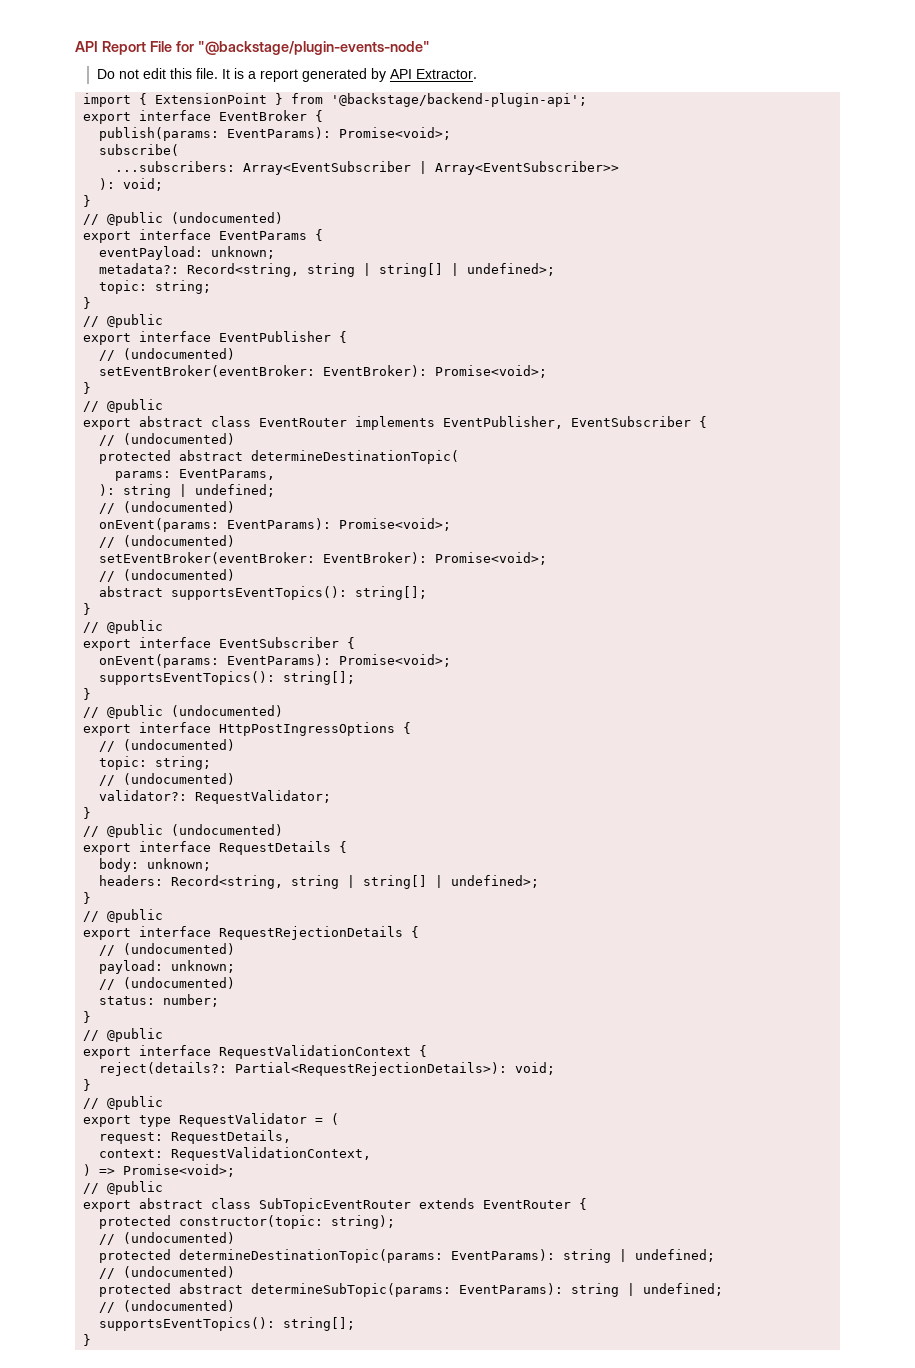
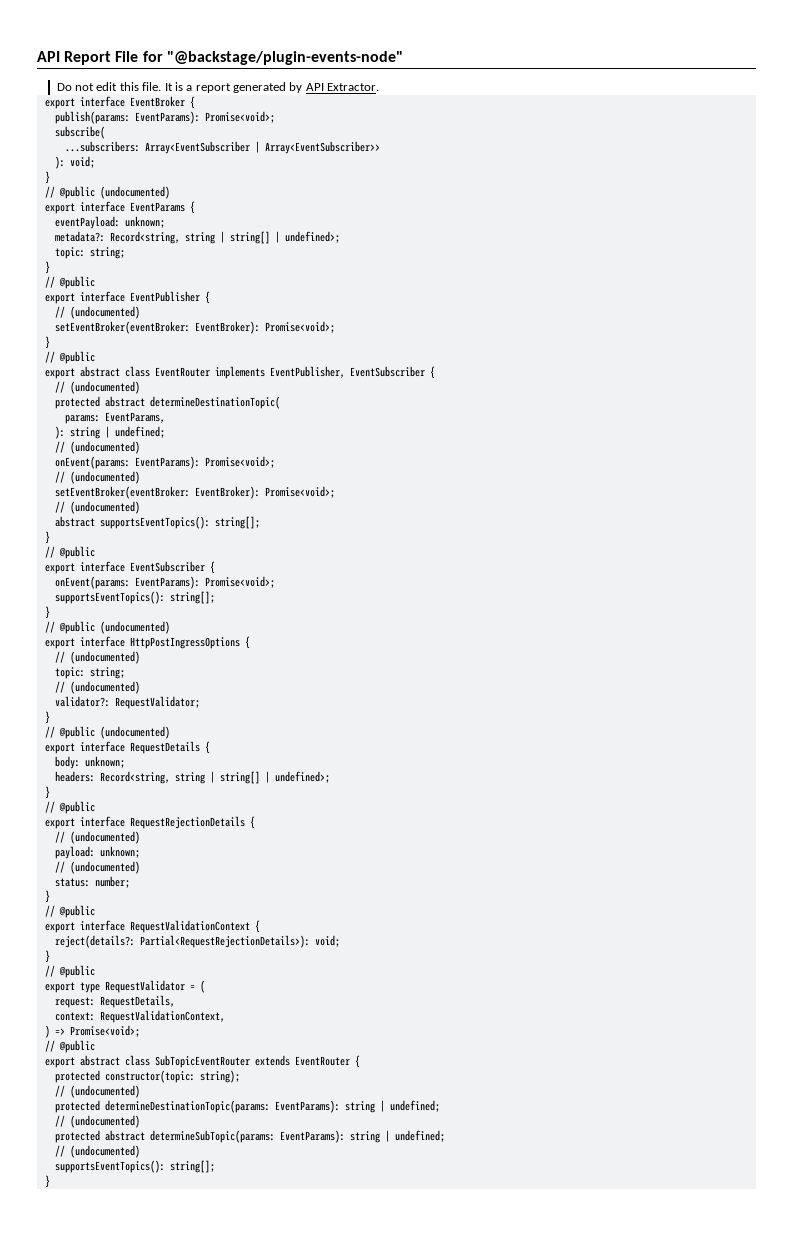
[83,93,588,107] // import { ExtensionPoint } from '@backstage/backend-plugin-api'; -> (380, 87) none

